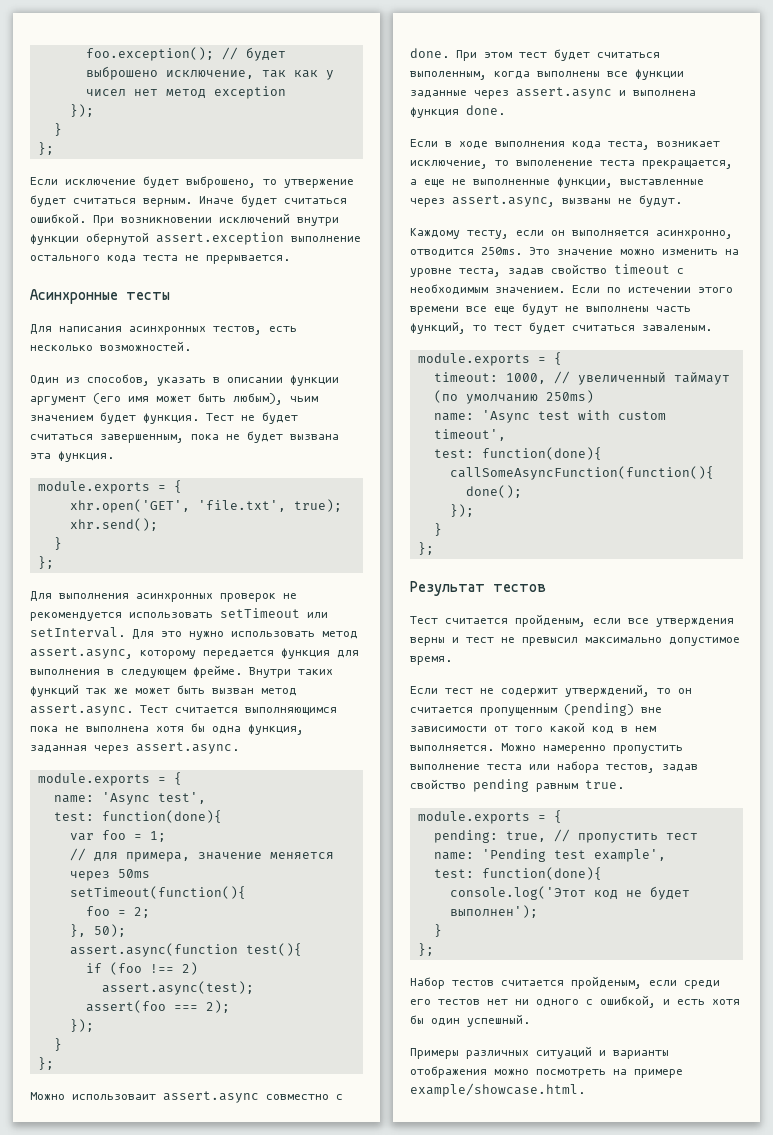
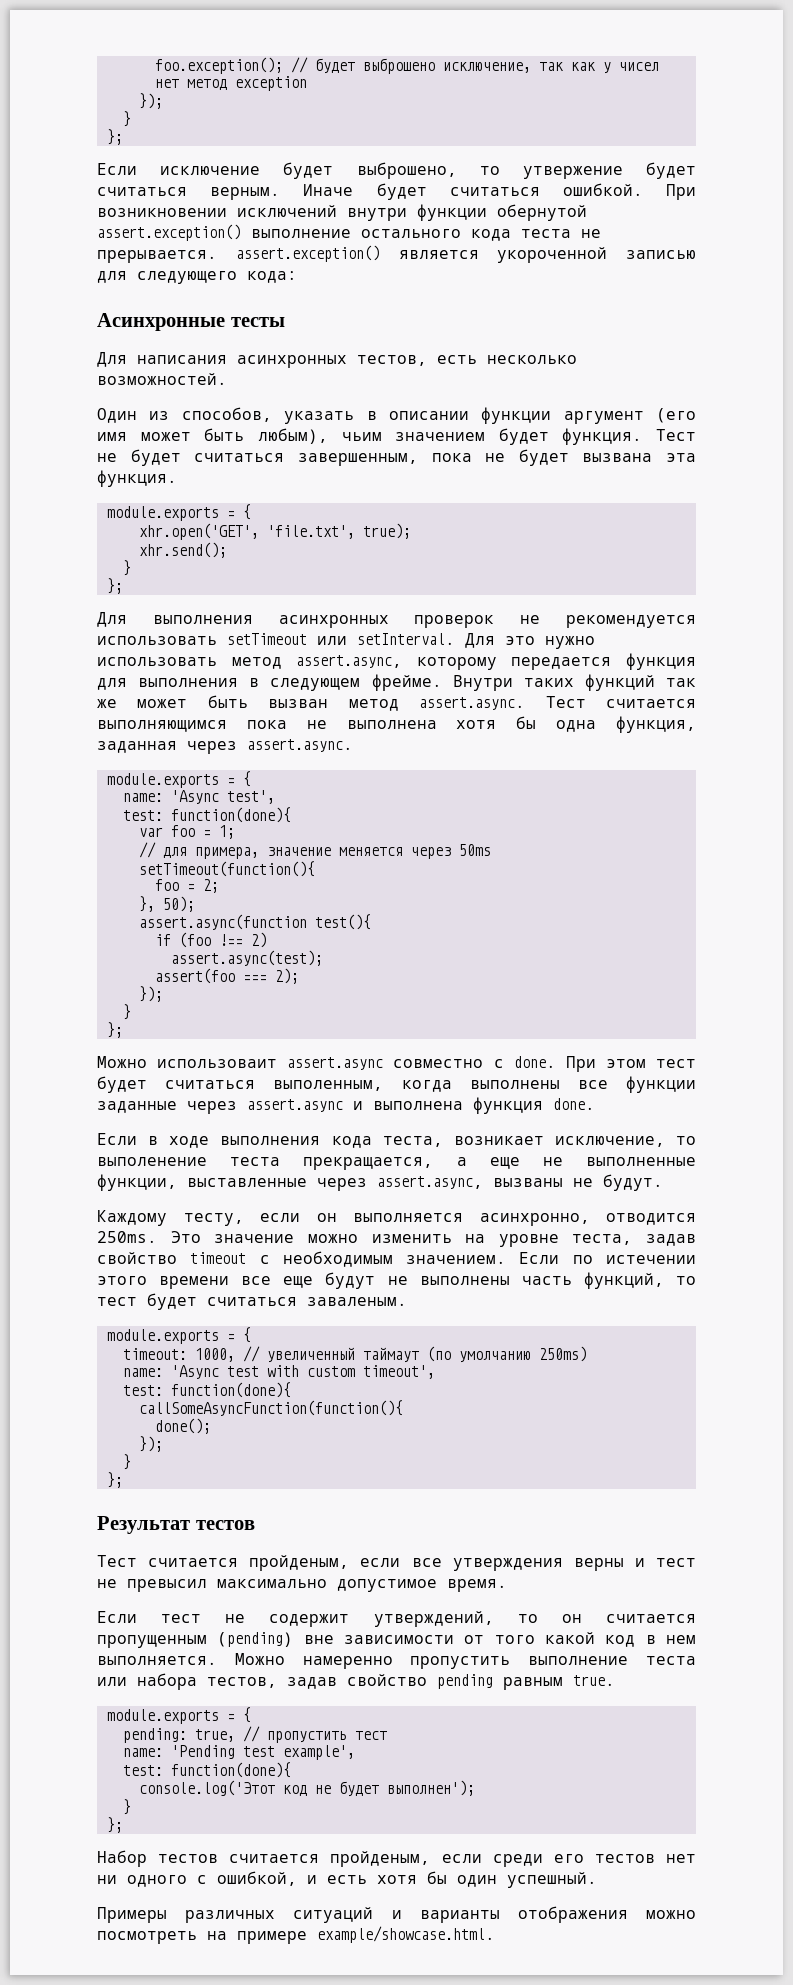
[156,232,284,245] assert.exception -> [97,224,241,241] assert.exception()
(290, 259) none -> [235,245,696,263] [97,271,297,284] assert.exception() является укороченной записью для следующего кода:

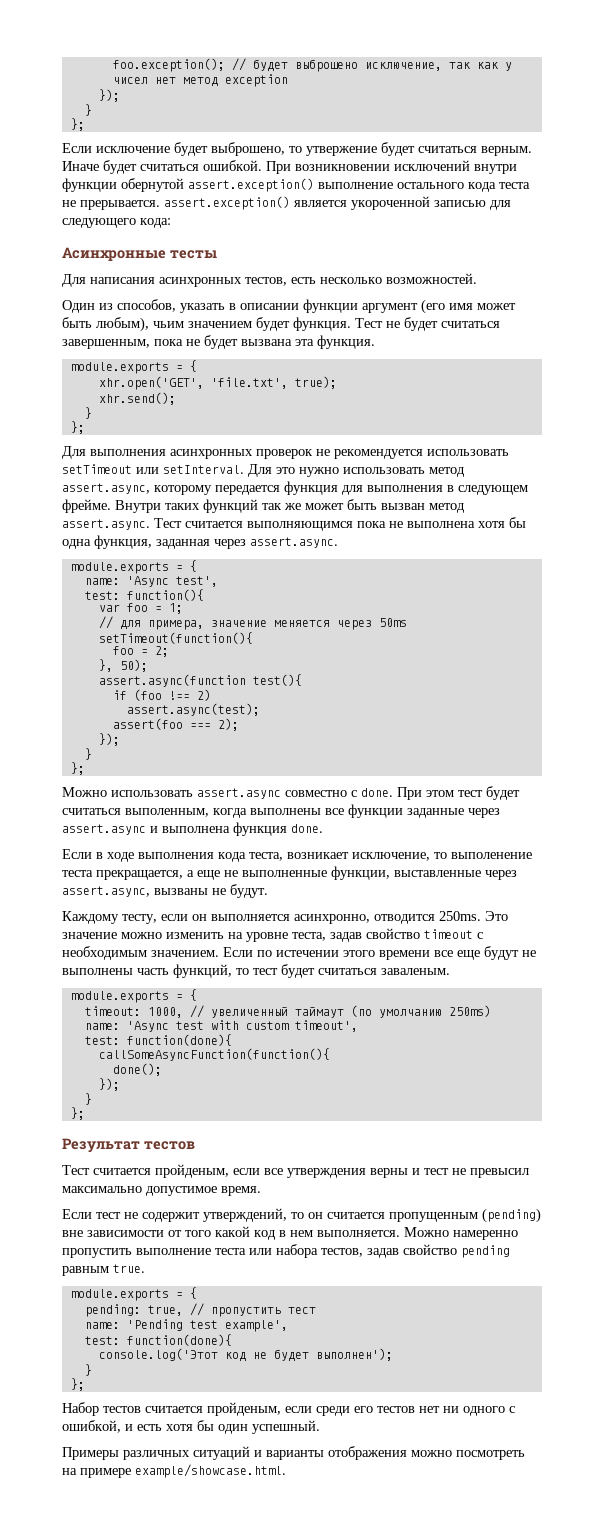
[170,807,291,823] function(done){ -> [126,589,204,601] function(){
[157,1059,278,1068] использоваит -> [111,790,193,797] использовать

